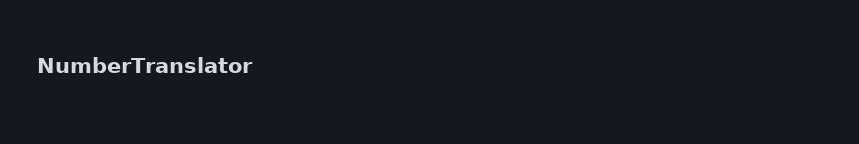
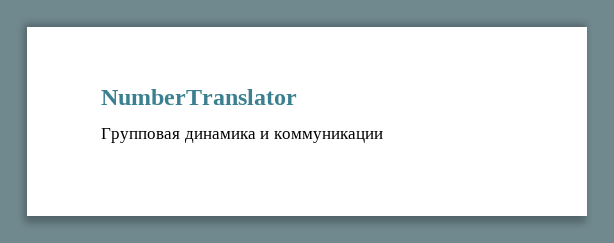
(253, 65) none -> [101,128,383,143] // Групповая динамика и коммуникации

